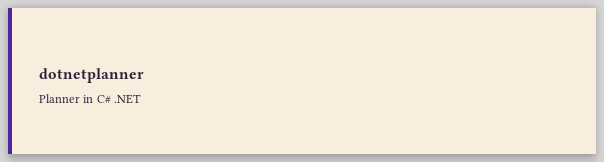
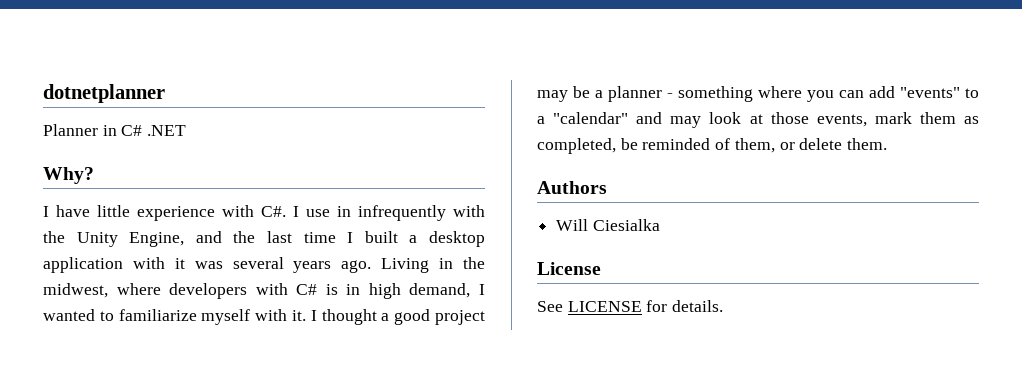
(142, 99) none -> [43,167,94,184] [43,205,485,221] [43,231,486,247] [43,257,486,273] [43,283,485,299] [43,309,486,325] [537,86,979,102] [537,112,979,128] [537,138,888,154] [537,181,607,194] [556,219,660,231] [537,262,601,275] [537,300,724,312] // Why? // I have little experience with C#. I use in infrequently with the Unity Engine, and the last time I built a desktop application with it was several years ago. Living in the midwest, where developers with C# is in high demand, I wanted to familiarize myself with it. I thought a good project may be a planner - something where you can add "events" to a "calendar" and may look at those events, mark them as completed, be reminded of them, or delete them. // Authors // Will Ciesialka // License // See LICENSE for details.

